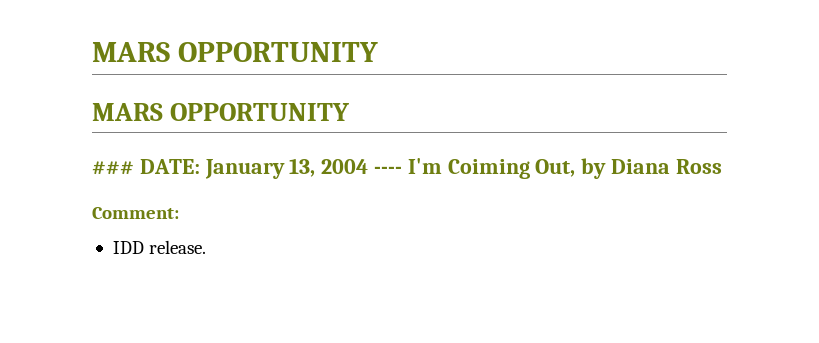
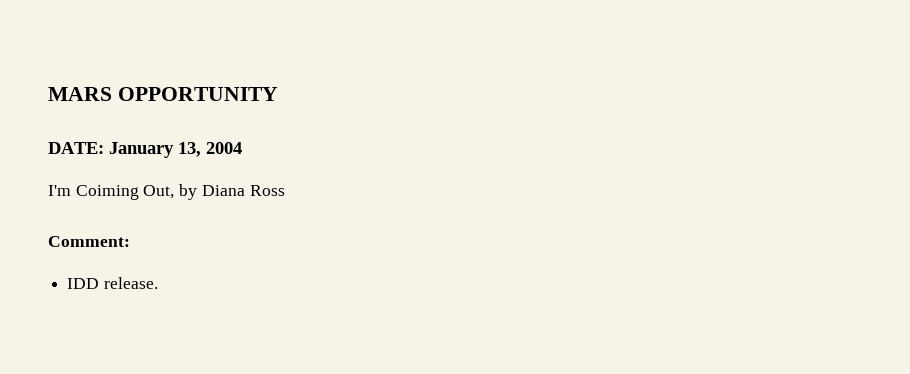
[92,42,379,62] [92,103,350,121] [92,161,134,175] MARS OPPORTUNITY // MARS OPPORTUNITY // ### -> [48,87,278,101] MARS OPPORTUNITY //
[374,166,403,174] ---- -> (242, 148) //

